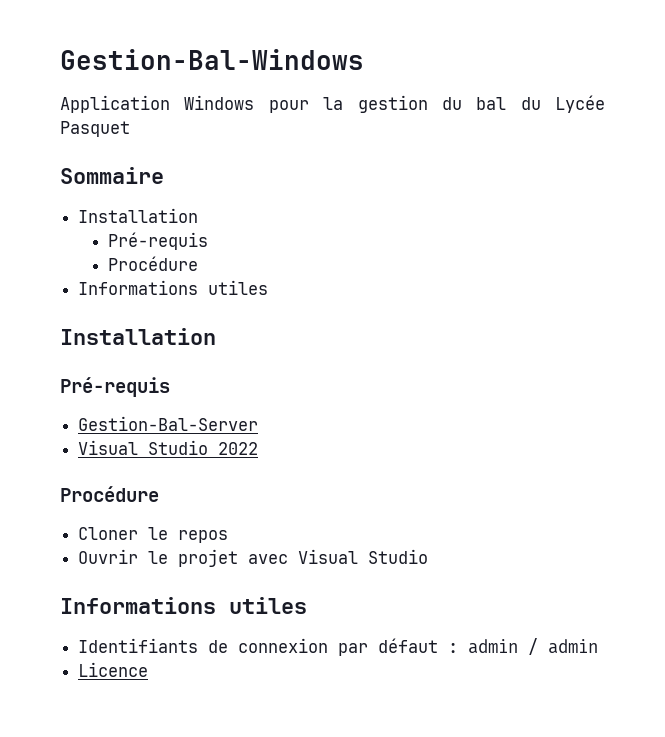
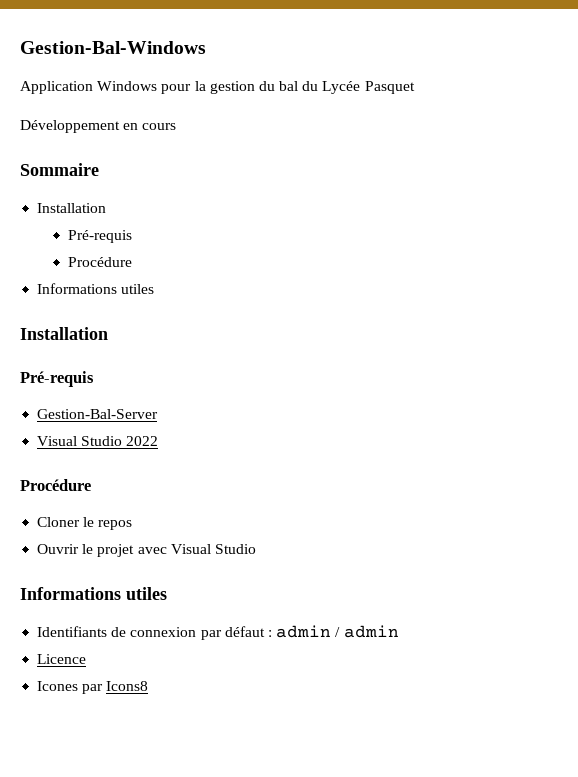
(130, 129) none -> [20,120,177,133] // Développement en cours
(149, 669) none -> [37,681,149,694] // Icones par Icons8

